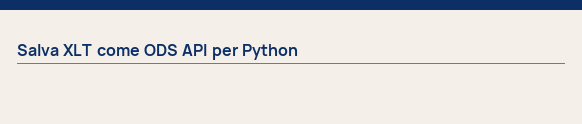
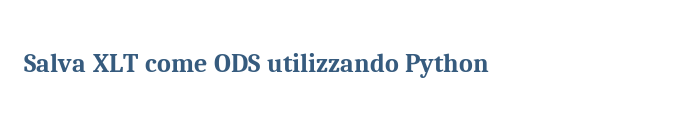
[182,44,238,60] API per -> [266,53,399,72] utilizzando

